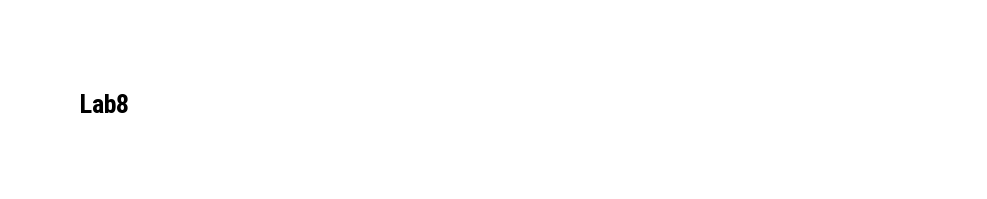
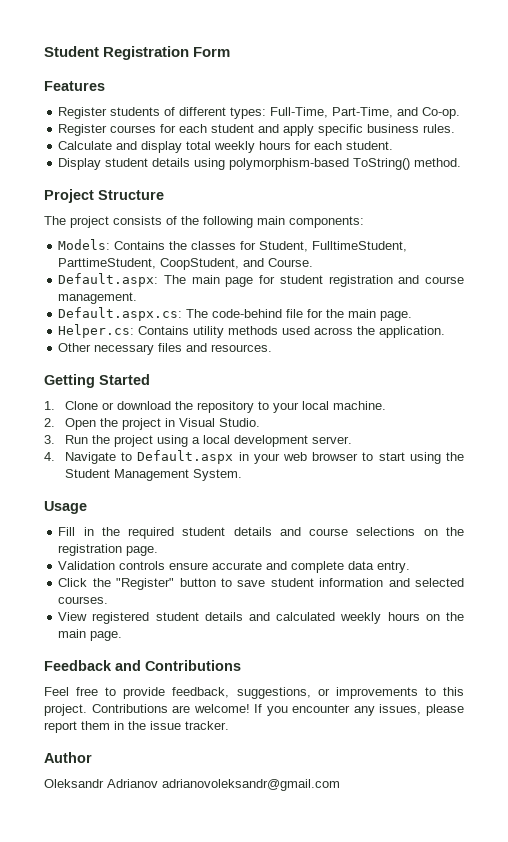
[80,94,129,113] Lab8 -> [44,46,231,60] [44,81,105,91] [58,107,461,119] [58,124,456,136] [58,141,394,153] [58,158,462,170] [44,189,164,203] [44,216,364,228] [58,239,408,252] [58,258,314,270] [58,273,464,287] [58,292,138,304] [58,307,413,321] [58,324,446,338] [58,343,273,355] [44,374,150,388] [44,401,386,413] [44,418,260,430] [44,435,352,447] [44,450,464,464] [64,469,242,481] [44,501,87,514] [58,527,464,539] [58,544,159,556] [58,561,411,573] [58,578,464,590] [58,596,109,604] [58,612,464,624] [58,629,123,641] [44,660,241,671] [44,687,464,699] [44,704,464,716] [44,721,229,733] [44,752,92,763] [44,779,340,791] Student Registration Form // Features // Register students of different types: Full-Time, Part-Time, and Co-op. // Register courses for each student and apply specific business rules. // Calculate and display total weekly hours for each student. // Display student details using polymorphism-based ToString() method. // Project Structure // The project consists of the following main components: // Models: Contains the classes for Student, FulltimeStudent, ParttimeStudent, CoopStudent, and Course. // Default.aspx: The main page for student registration and course management. // Default.aspx.cs: The code-behind file for the main page. // Helper.cs: Contains utility methods used across the application. // Other necessary files and resources. // Getting Started // 1. Clone or download the repository to your local machine. // 2. Open the project in Visual Studio. // 3. Run the project using a local development server. // 4. Navigate to Default.aspx in your web browser to start using the Student Management System. // Usage // Fill in the required student details and course selections on the registration page. // Validation controls ensure accurate and complete data entry. // Click the "Register" button to save student information and selected courses. // View registered student details and calculated weekly hours on the main page. // Feedback and Contributions // Feel free to provide feedback, suggestions, or improvements to this project. Contributions are welcome! If you encounter any issues, please report them in the issue tracker. // Author // Oleksandr Adrianov adrianovoleksandr@gmail.com

